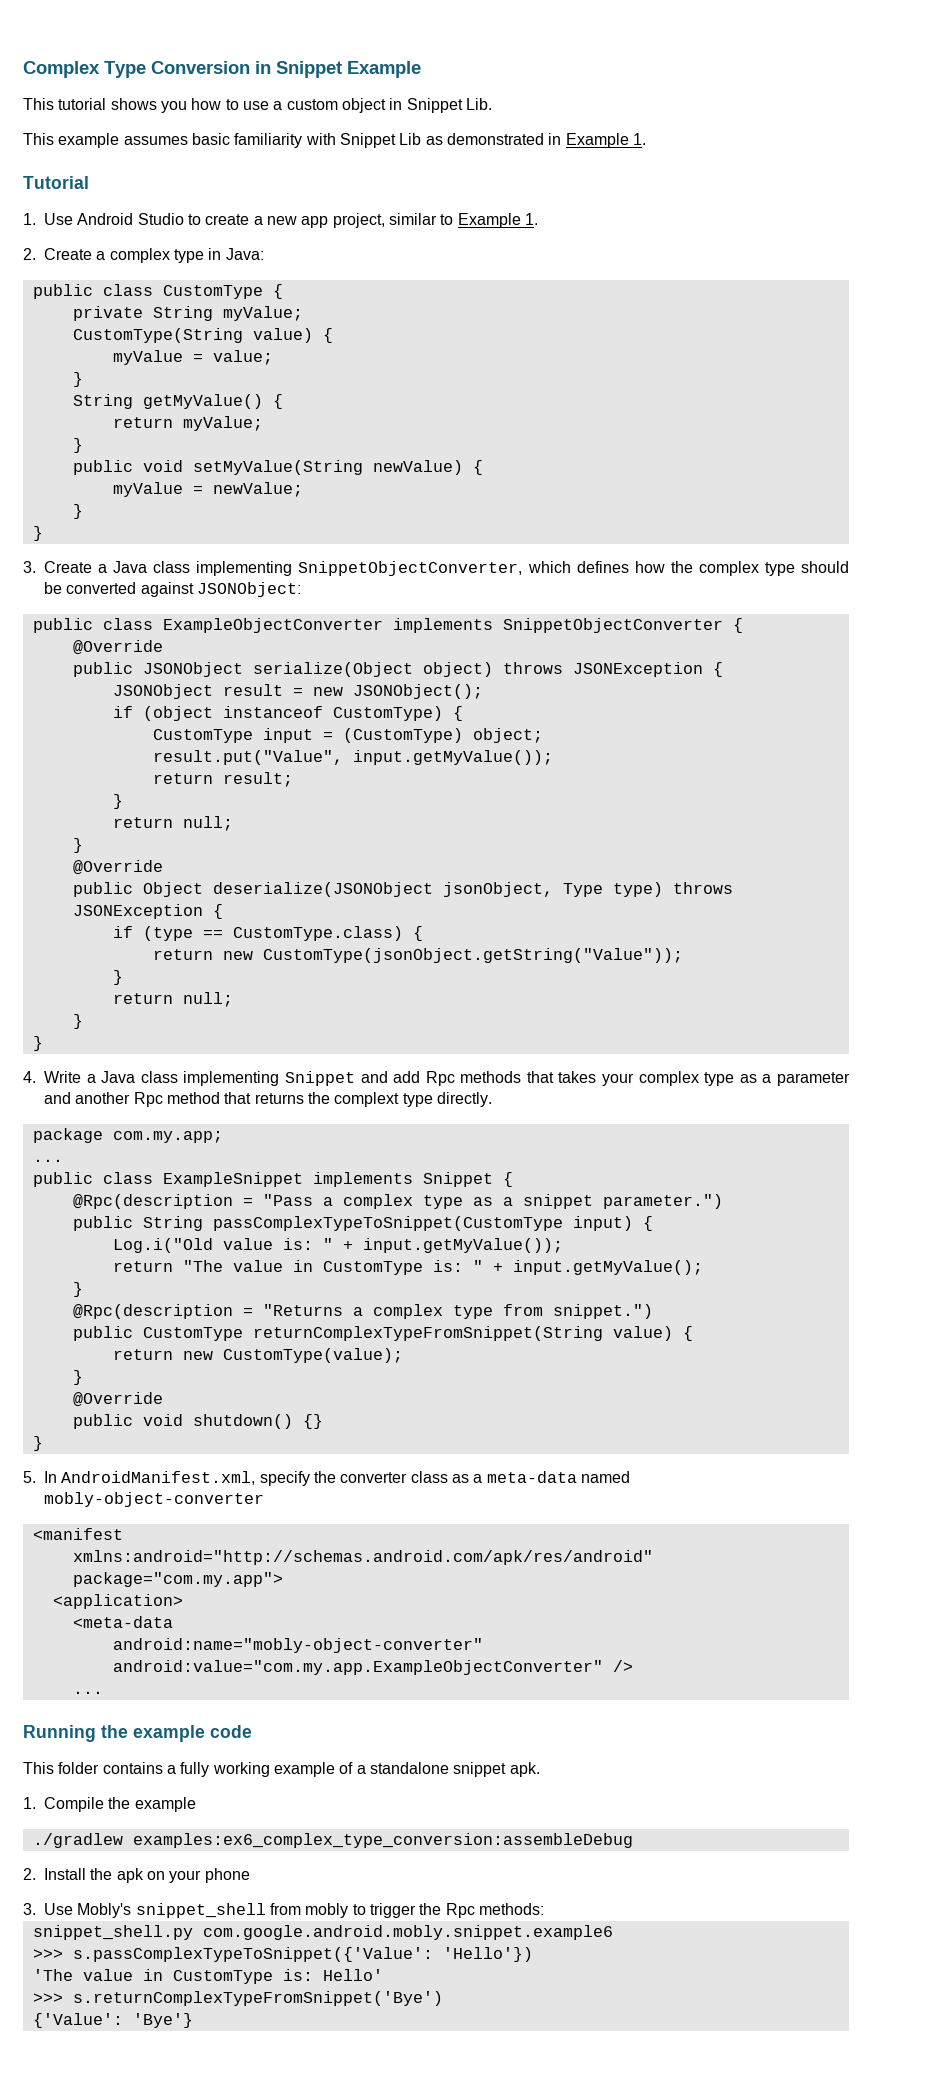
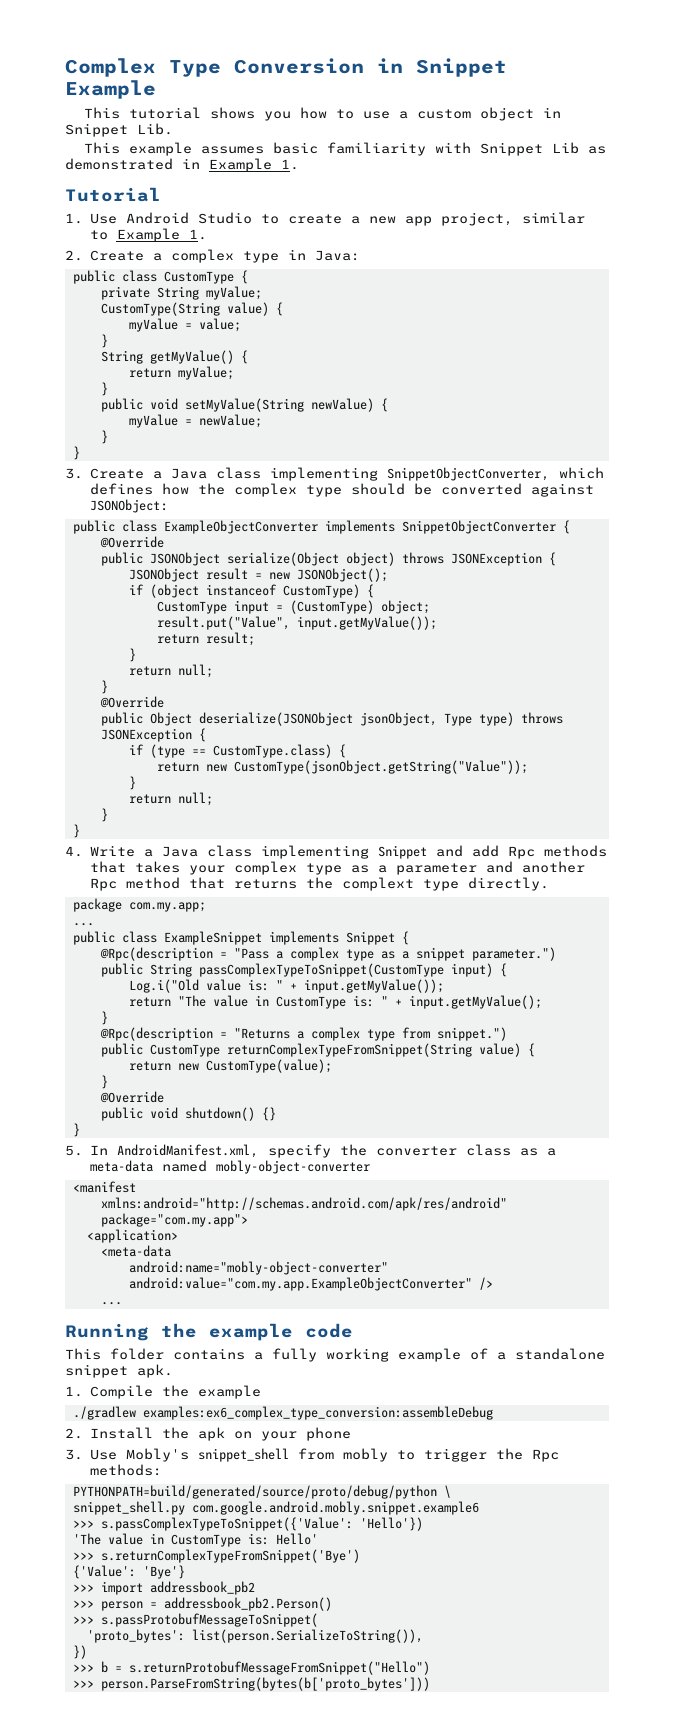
(544, 1909) none -> [72,1485,451,1499] // PYTHONPATH=build/generated/source/proto/debug/python \
(193, 2020) none -> [72,1581,255,1595] [72,1597,332,1611] [72,1613,318,1627] [86,1629,423,1643] [72,1645,87,1659] [72,1661,430,1675] [72,1677,430,1691] // >>> import addressbook_pb2 // >>> person = addressbook_pb2.Person() // >>> s.passProtobufMessageToSnippet( // 'proto_bytes': list(person.SerializeToString()), // }) // >>> b = s.returnProtobufMessageFromSnippet("Hello") // >>> person.ParseFromString(bytes(b['proto_bytes']))

